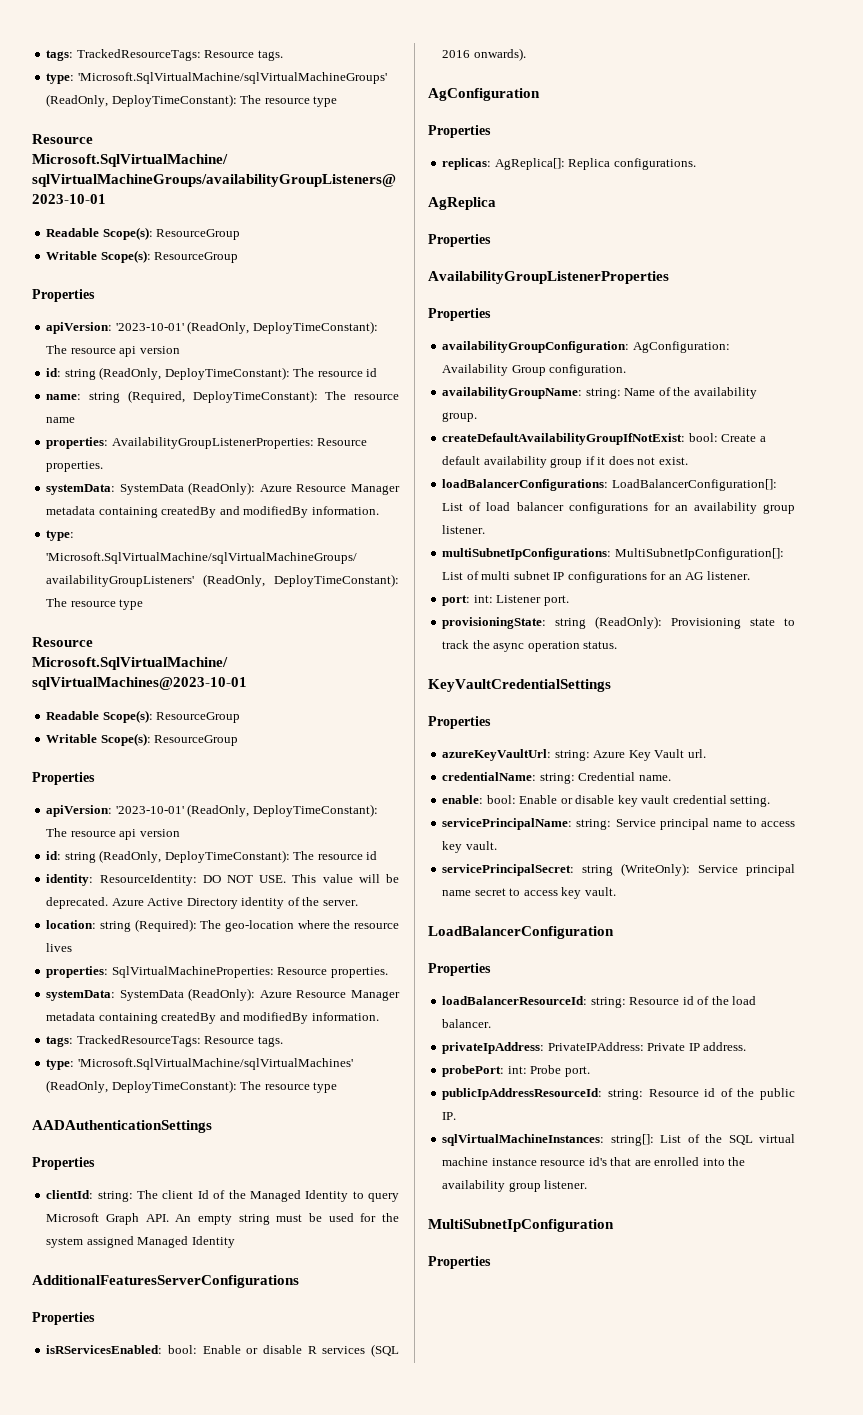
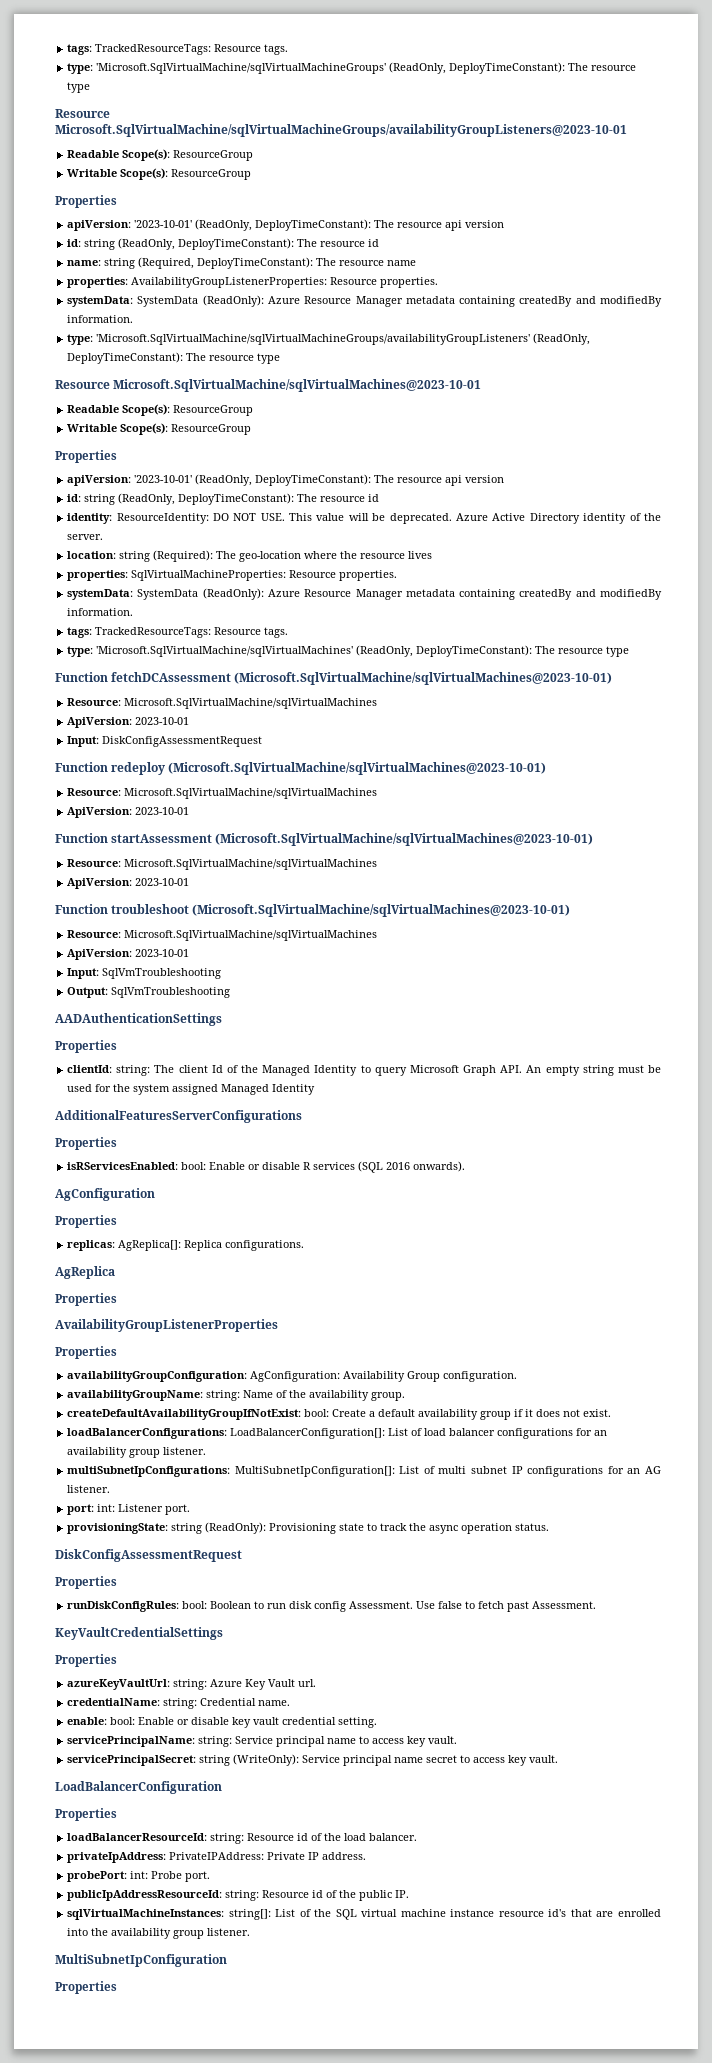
(338, 1087) none -> [55,672,613,685] [67,698,378,709] [67,717,190,728] [67,736,263,747] [55,762,547,775] [67,788,378,799] [67,807,190,818] [55,833,594,846] [67,859,378,870] [67,878,190,889] [55,904,571,917] [67,930,378,941] [67,949,190,960] [67,968,222,979] [67,987,231,998] // Function fetchDCAssessment (Microsoft.SqlVirtualMachine/sqlVirtualMachines@2023-10-01) // Resource: Microsoft.SqlVirtualMachine/sqlVirtualMachines // ApiVersion: 2023-10-01 // Input: DiskConfigAssessmentRequest // Function redeploy (Microsoft.SqlVirtualMachine/sqlVirtualMachines@2023-10-01) // Resource: Microsoft.SqlVirtualMachine/sqlVirtualMachines // ApiVersion: 2023-10-01 // Function startAssessment (Microsoft.SqlVirtualMachine/sqlVirtualMachines@2023-10-01) // Resource: Microsoft.SqlVirtualMachine/sqlVirtualMachines // ApiVersion: 2023-10-01 // Function troubleshoot (Microsoft.SqlVirtualMachine/sqlVirtualMachines@2023-10-01) // Resource: Microsoft.SqlVirtualMachine/sqlVirtualMachines // ApiVersion: 2023-10-01 // Input: SqlVmTroubleshooting // Output: SqlVmTroubleshooting
(618, 645) none -> [55,1549,242,1562] [55,1576,117,1589] [67,1601,597,1612] // DiskConfigAssessmentRequest // Properties // runDiskConfigRules: bool: Boolean to run disk config Assessment. Use false to fetch past Assessment.

